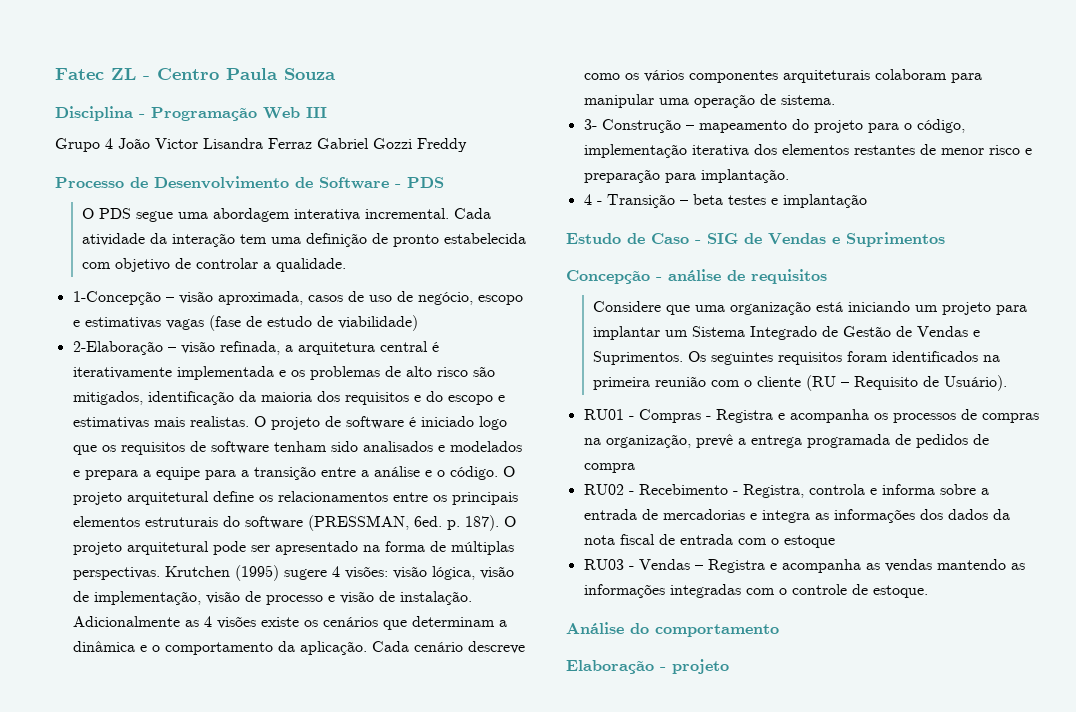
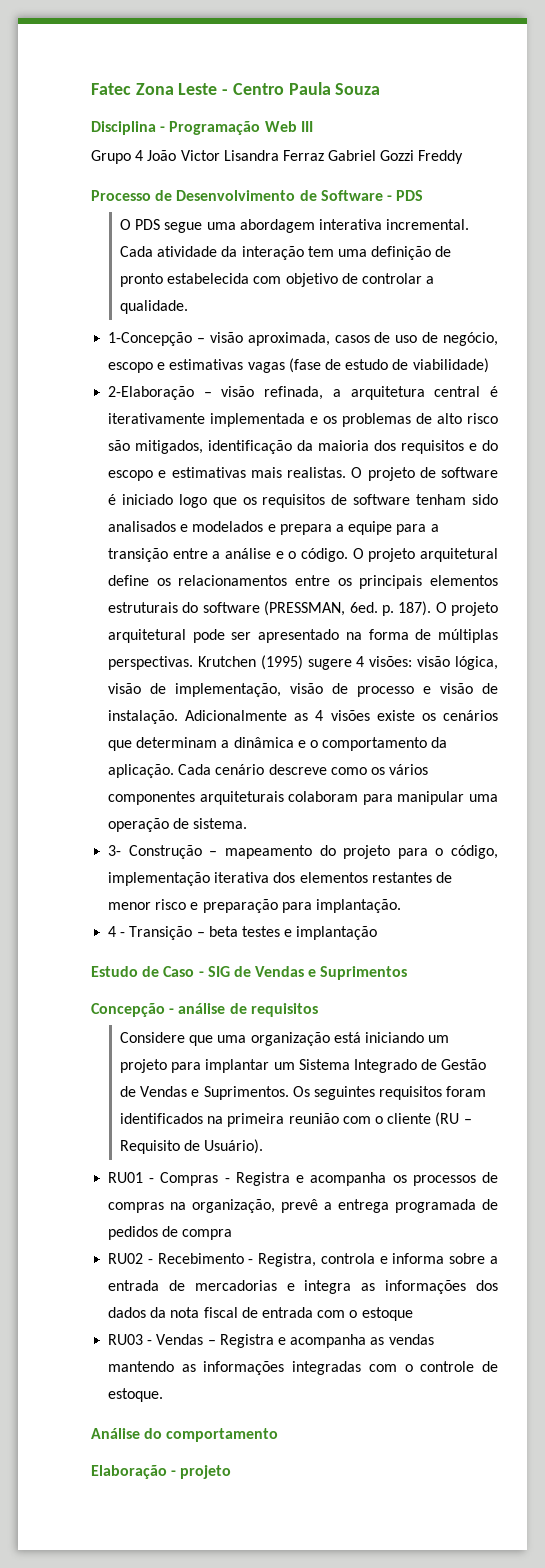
[111,68,136,80] ZL -> [135,83,218,95] Zona Leste

